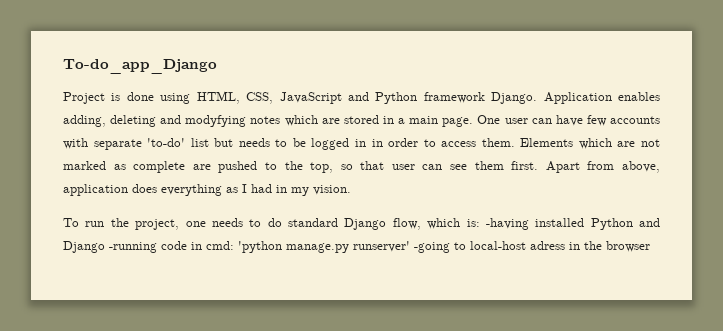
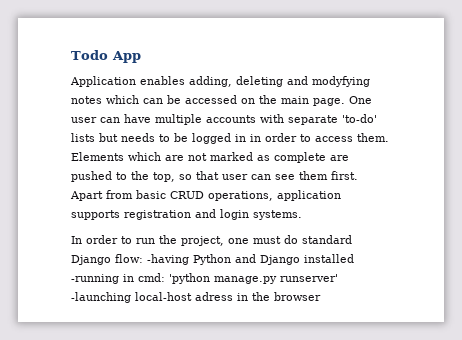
[63,59,217,74] [63,91,538,104] To-do_app_Django // Project is done using HTML, CSS, JavaScript and Python framework Django. -> [71,50,141,63] Todo App //
[321,115,406,124] are stored in a -> [143,95,277,104] can be accessed on the
[586,115,607,126] few -> [155,114,202,125] multiple
[190,138,209,147] list -> [71,133,95,142] lists
[621,161,660,173] [63,184,351,196] [63,218,79,227] above, application does everything as I had in my vision. // To -> [136,190,341,201] [71,209,302,220] [71,235,132,244] basic CRUD operations, application supports registration and login systems. // In order to
[211,218,262,227] needs to -> [253,236,281,244] must
[392,218,585,230] flow, which is: -having installed -> [115,254,189,265] flow: -having
[109,241,187,253] -running code -> [304,254,354,263] [71,274,119,284] installed -running
[414,242,466,253] -going to -> [71,292,131,303] -launching

